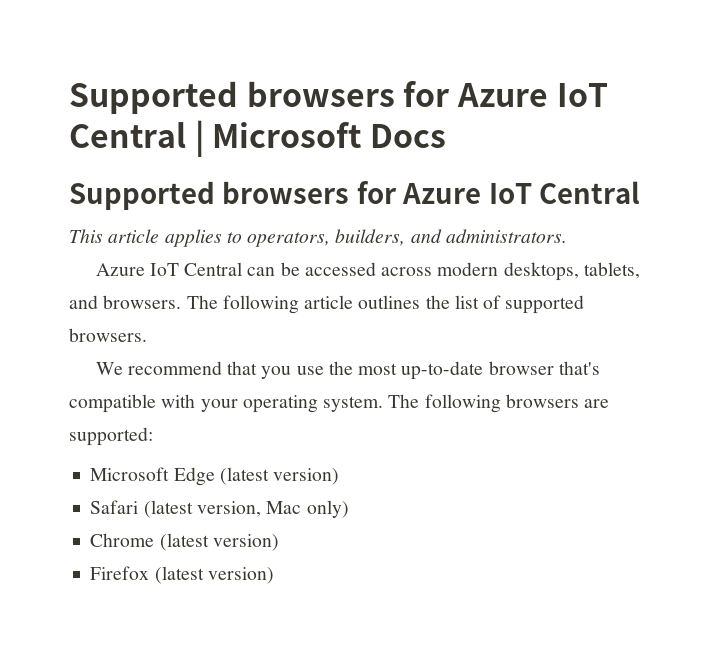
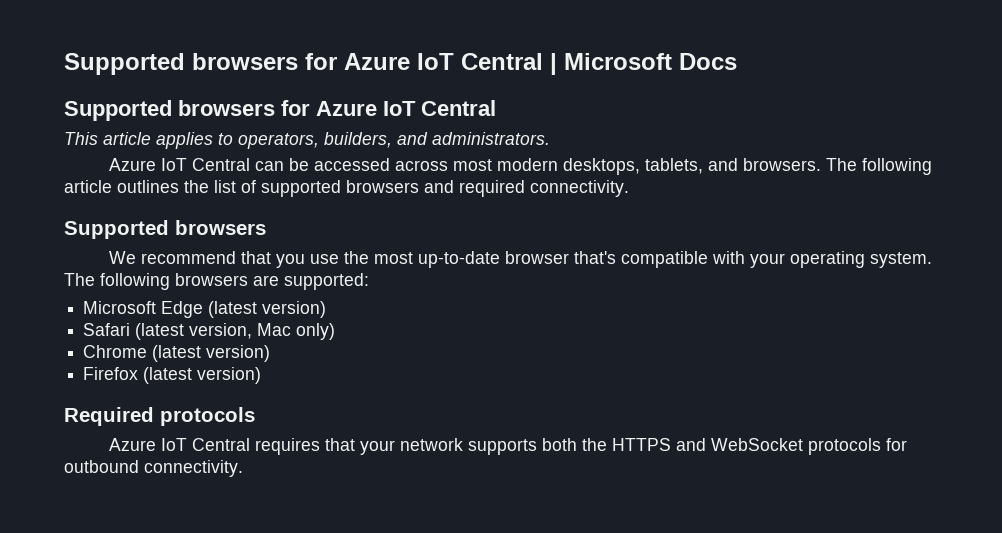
(433, 271) none -> [452,159,492,171] most
[69,328,147,342] browsers. -> [346,180,629,197] [64,220,266,239] browsers and required connectivity. // Supported browsers
(274, 575) none -> [64,407,255,426] [108,438,907,455] [64,460,243,477] // Required protocols // Azure IoT Central requires that your network supports both the HTTPS and WebSocket protocols for outbound connectivity.

